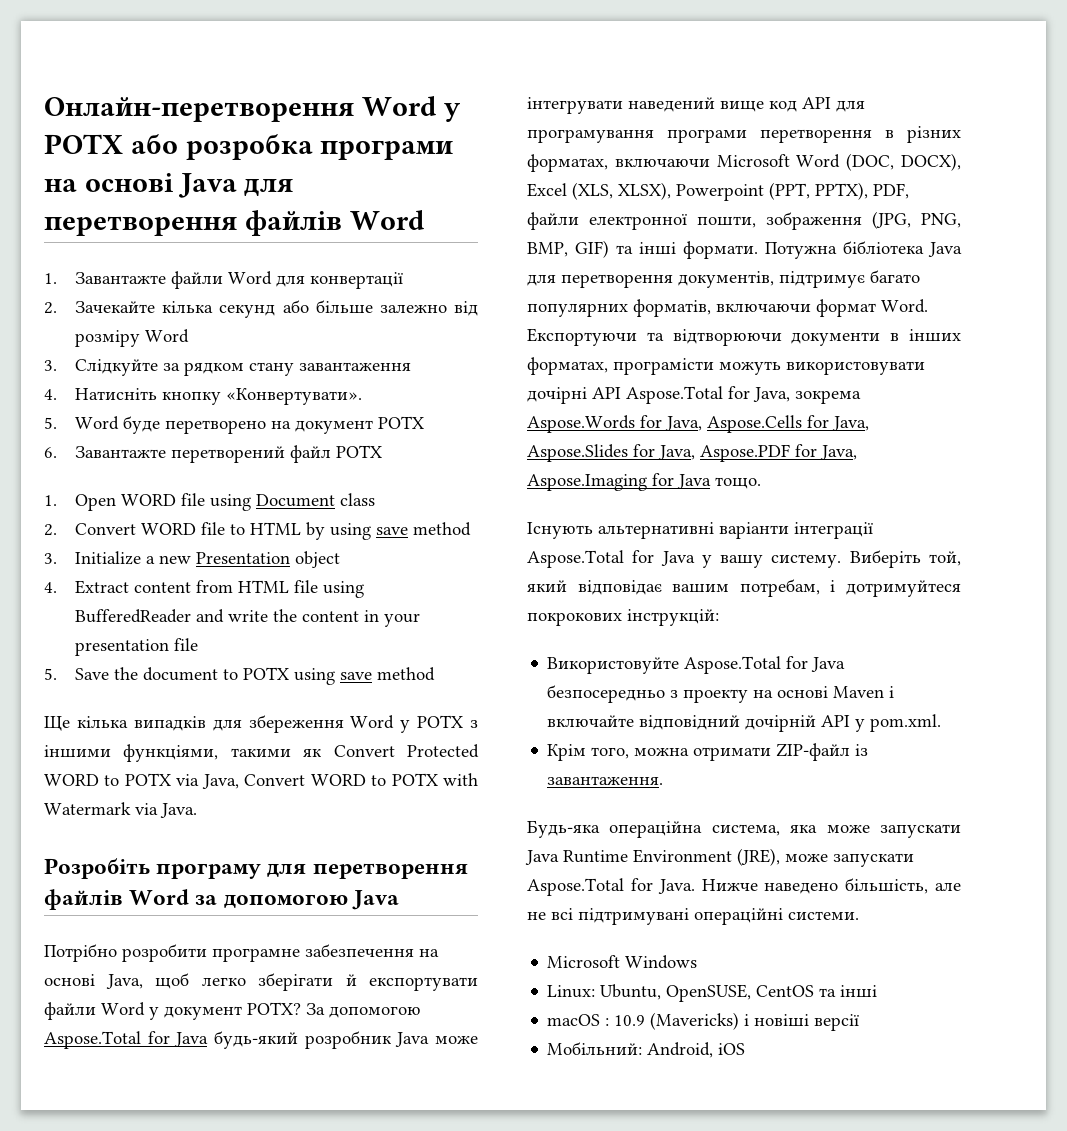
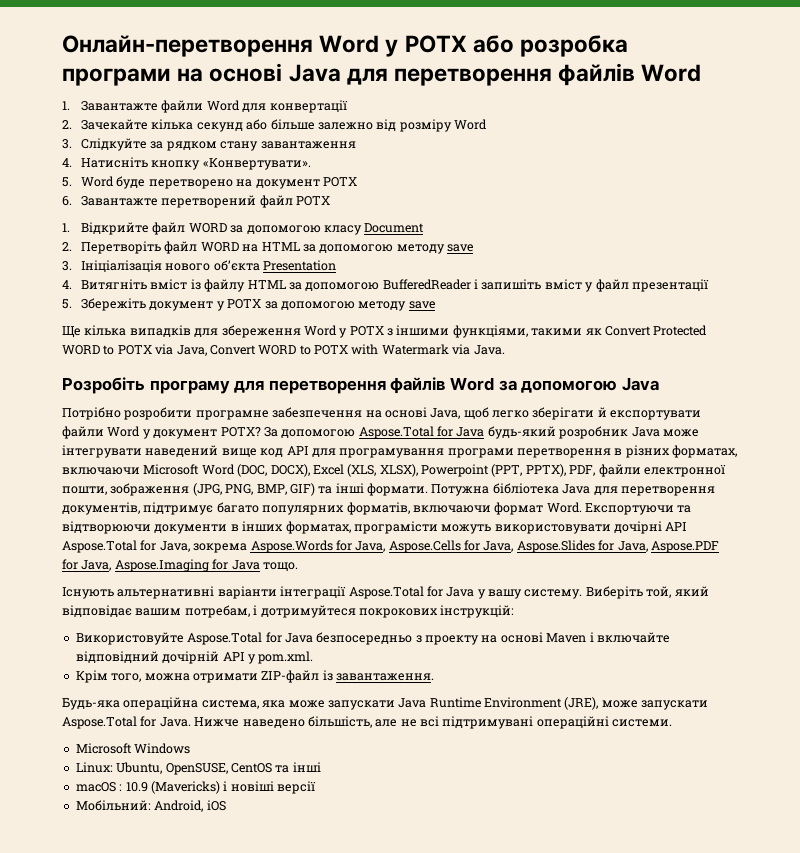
[75,493,252,511] Open WORD file using -> [81,222,362,235] Відкрийте файл WORD за допомогою класу
[340,493,376,506] [44,522,472,540] [44,551,192,565] class // 2. Convert WORD file to HTML by using save method // 3. Initialize a new -> [62,241,474,254] [62,260,260,272] // 2. Перетворіть файл WORD на HTML за допомогою методу save // 3. Ініціалізація нового об’єкта
[295,551,341,568] [44,580,365,598] [75,609,421,627] [75,638,199,656] [44,667,436,685] object // 4. Extract content from HTML file using BufferedReader and write the content in your presentation file // 5. Save the document to POTX using save method -> [62,279,709,292] [62,298,435,311] // 4. Витягніть вміст із файлу HTML за допомогою BufferedReader і запишіть вміст у файл презентації // 5. Збережіть документ у POTX за допомогою методу save

